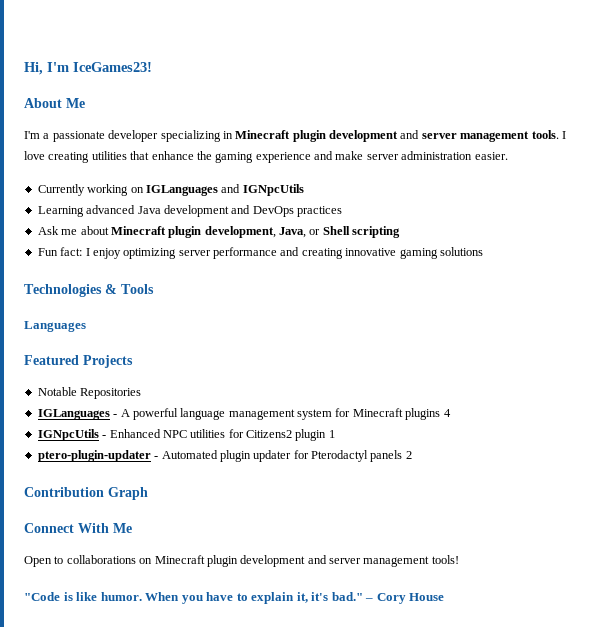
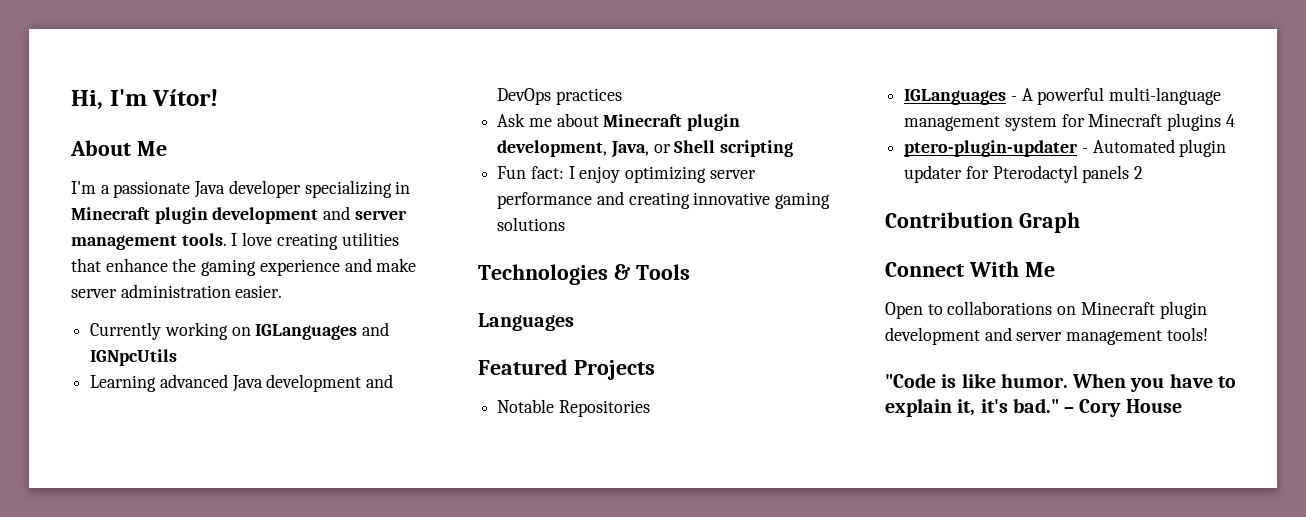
[73,62,152,72] IceGames23! -> [152,89,219,106] Vítor!
(105, 136) none -> [194,181,226,198] Java
[180,408,226,420] language -> [1109,87,1222,105] multi-language
[37,429,335,441] // IGNpcUtils - Enhanced NPC utilities for Citizens2 plugin 1 -> (1235, 120) none

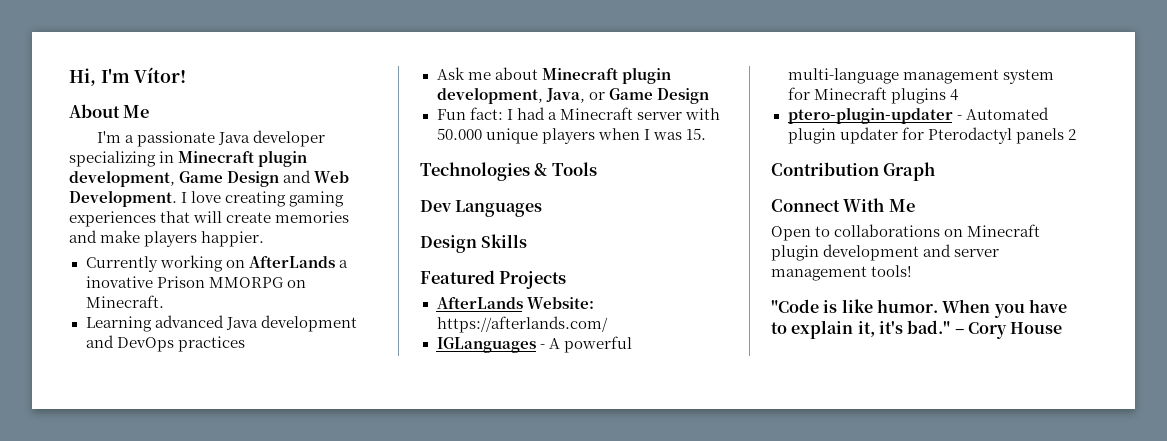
[212,206,407,224] [71,232,399,250] [71,258,417,276] [71,284,283,298] [90,322,390,340] [90,349,178,366] development and server management tools. I love creating utilities that enhance the gaming experience and make server administration easier. // Currently working on IGLanguages and IGNpcUtils -> [69,170,350,187] [69,190,345,207] [69,211,350,227] [69,230,265,247] [85,255,348,272] [85,276,306,288] [85,295,164,308] development, Game Design and Web Development. I love creating gaming experiences that will create memories and make players happier. // Currently working on AfterLands a inovative Prison MMORPG on Minecraft.
[674,140,794,157] Shell scripting -> [608,88,709,104] Game Design
[579,166,756,183] [497,191,831,209] [497,217,566,231] enjoy optimizing server performance and creating innovative gaming solutions -> [516,107,720,120] [436,128,706,144] had a Minecraft server with 50.000 unique players when I was 15.
(690, 272) none -> [420,200,452,212] Dev
(574, 322) none -> [420,234,528,253] // Design Skills
[497,399,650,417] Notable Repositories -> [436,297,594,309] [436,316,608,333] AfterLands Website: https://afterlands.com/

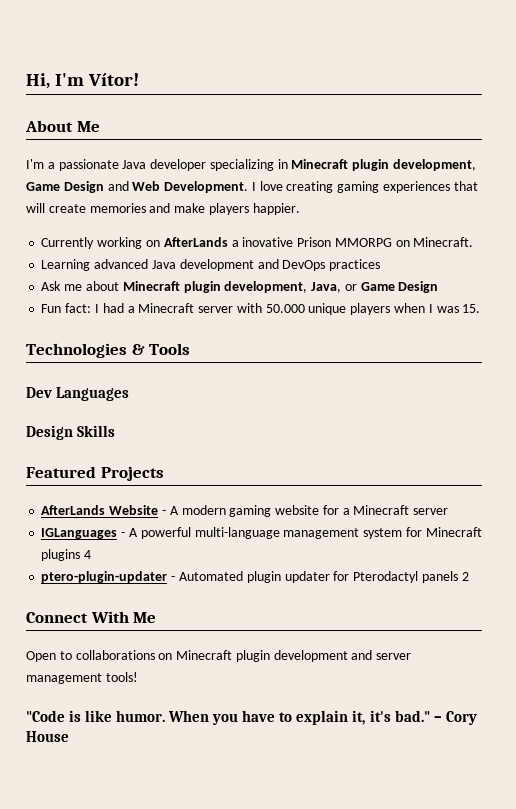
[526,297,594,309] [436,316,608,333] Website: https://afterlands.com/ -> [109,505,449,517] Website - A modern gaming website for a Minecraft server
[771,162,936,181] // Contribution Graph -> (469, 576) none

